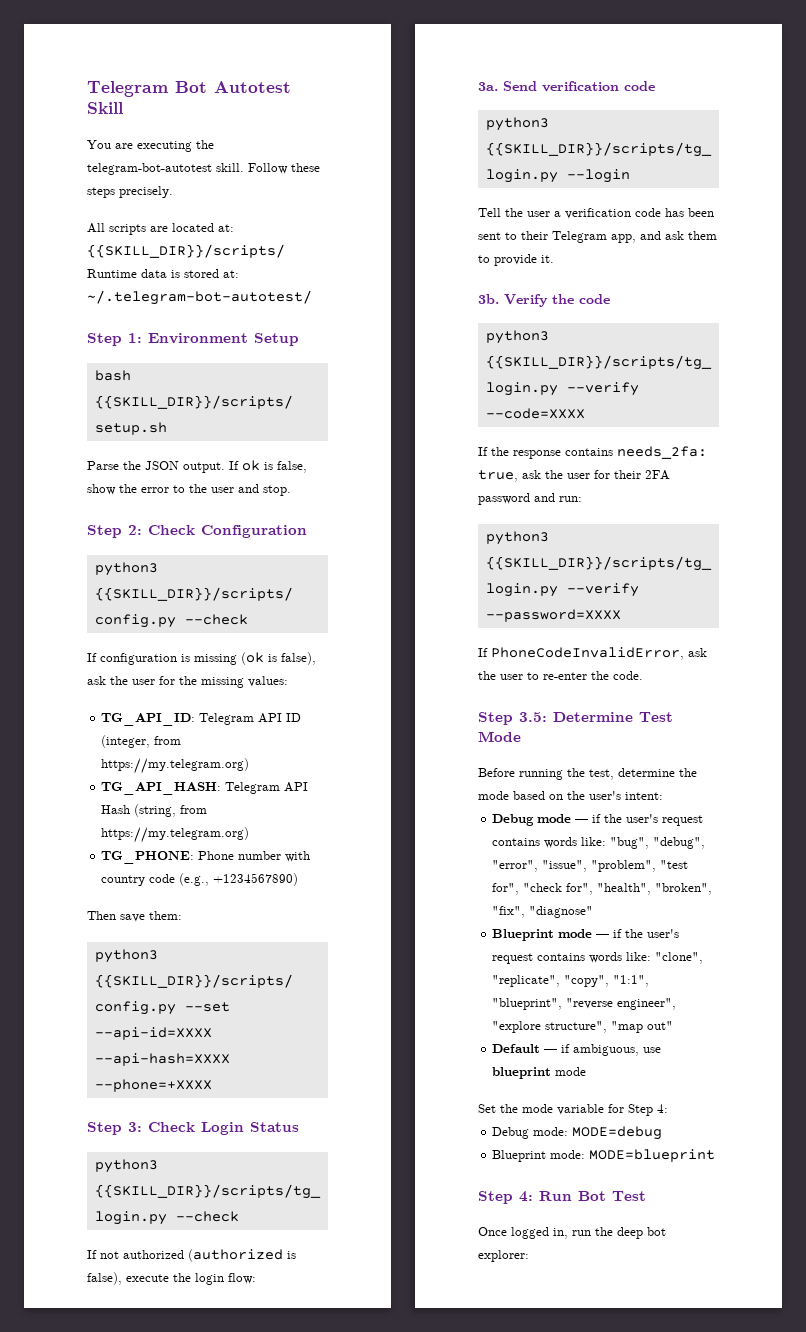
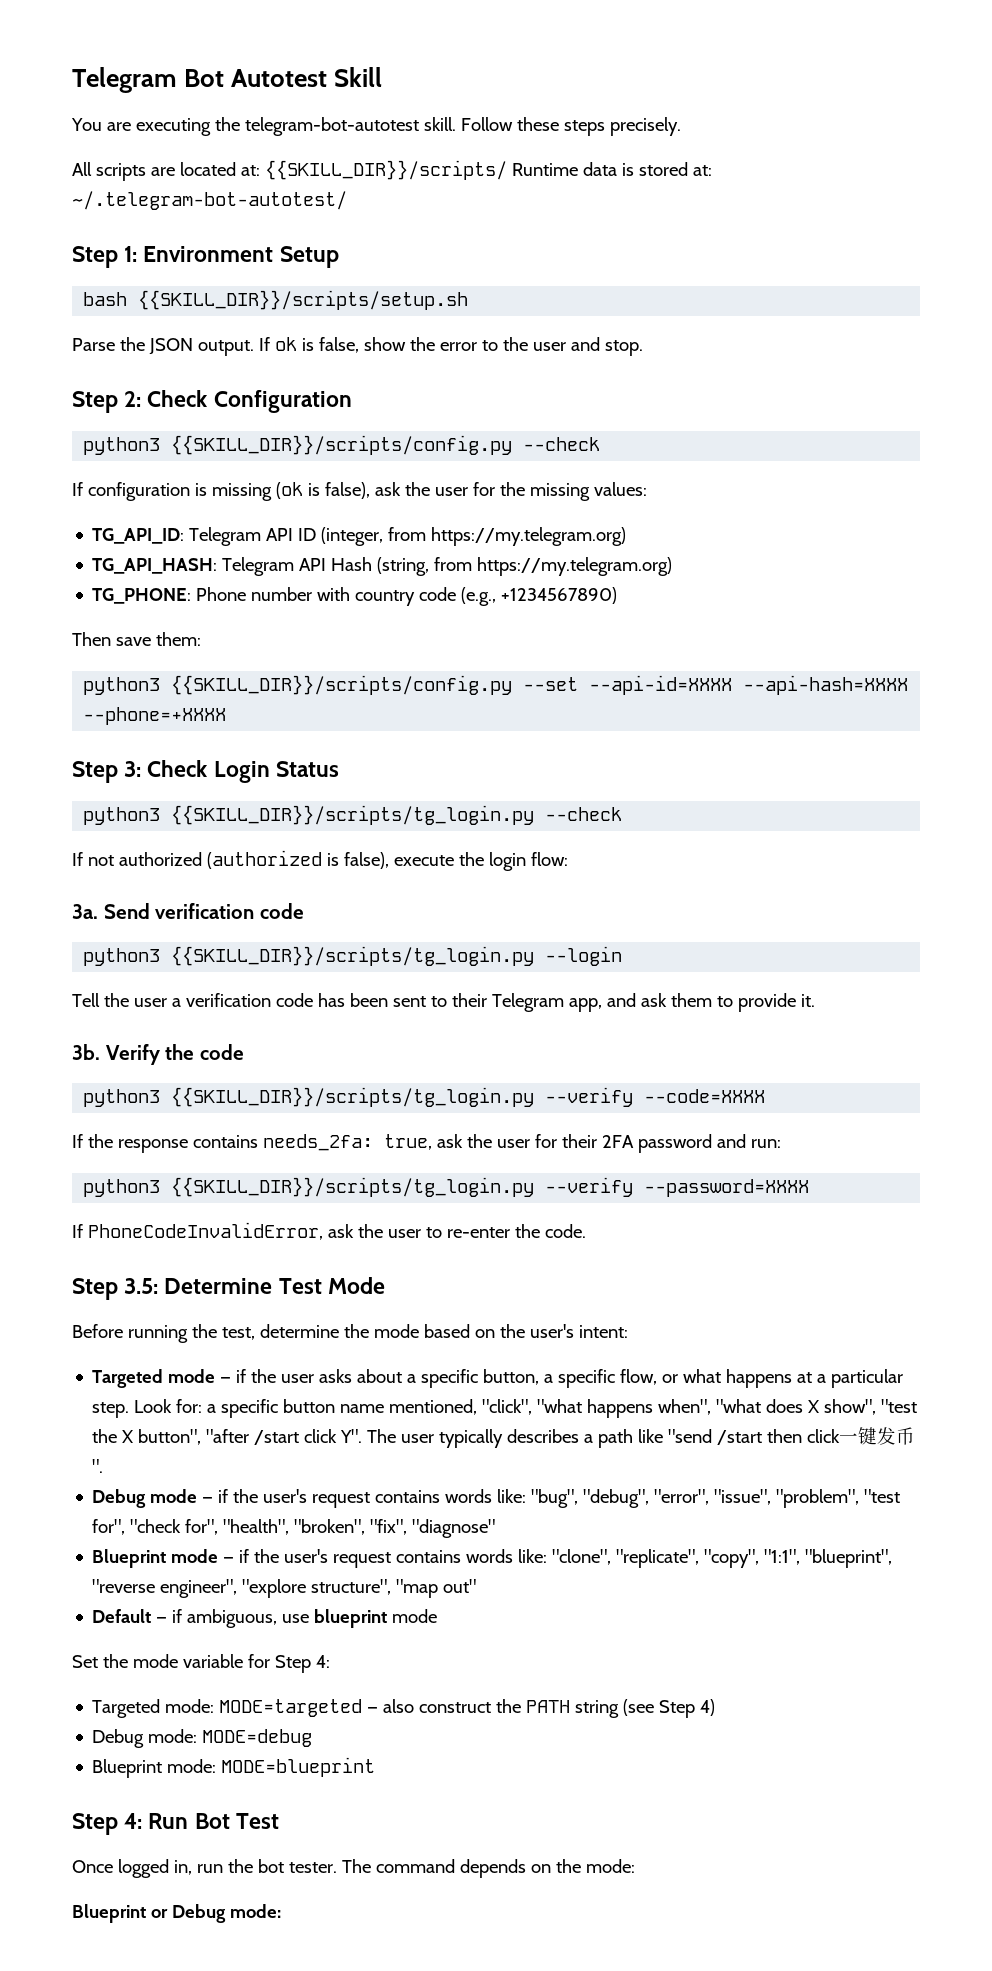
(663, 796) none -> [92,1369,904,1388] [92,1399,918,1418] [92,1427,916,1448] [92,1459,104,1473] // Targeted mode — if the user asks about a specific button, a specific flow, or what happens at a particular step. Look for: a specific button name mentioned, "click", "what happens when", "what does X show", "test the X button", "after /start click Y". The user typically describes a path like "send /start then click一键发币".
(668, 1108) none -> [92,1699,716,1718] // Targeted mode: MODE=targeted — also construct the PATH string (see Step 4)
[617,1227,666,1239] [478,1250,529,1262] deep bot explorer: -> [257,1859,635,1878] [72,1904,281,1923] bot tester. The command depends on the mode: // Blueprint or Debug mode:

